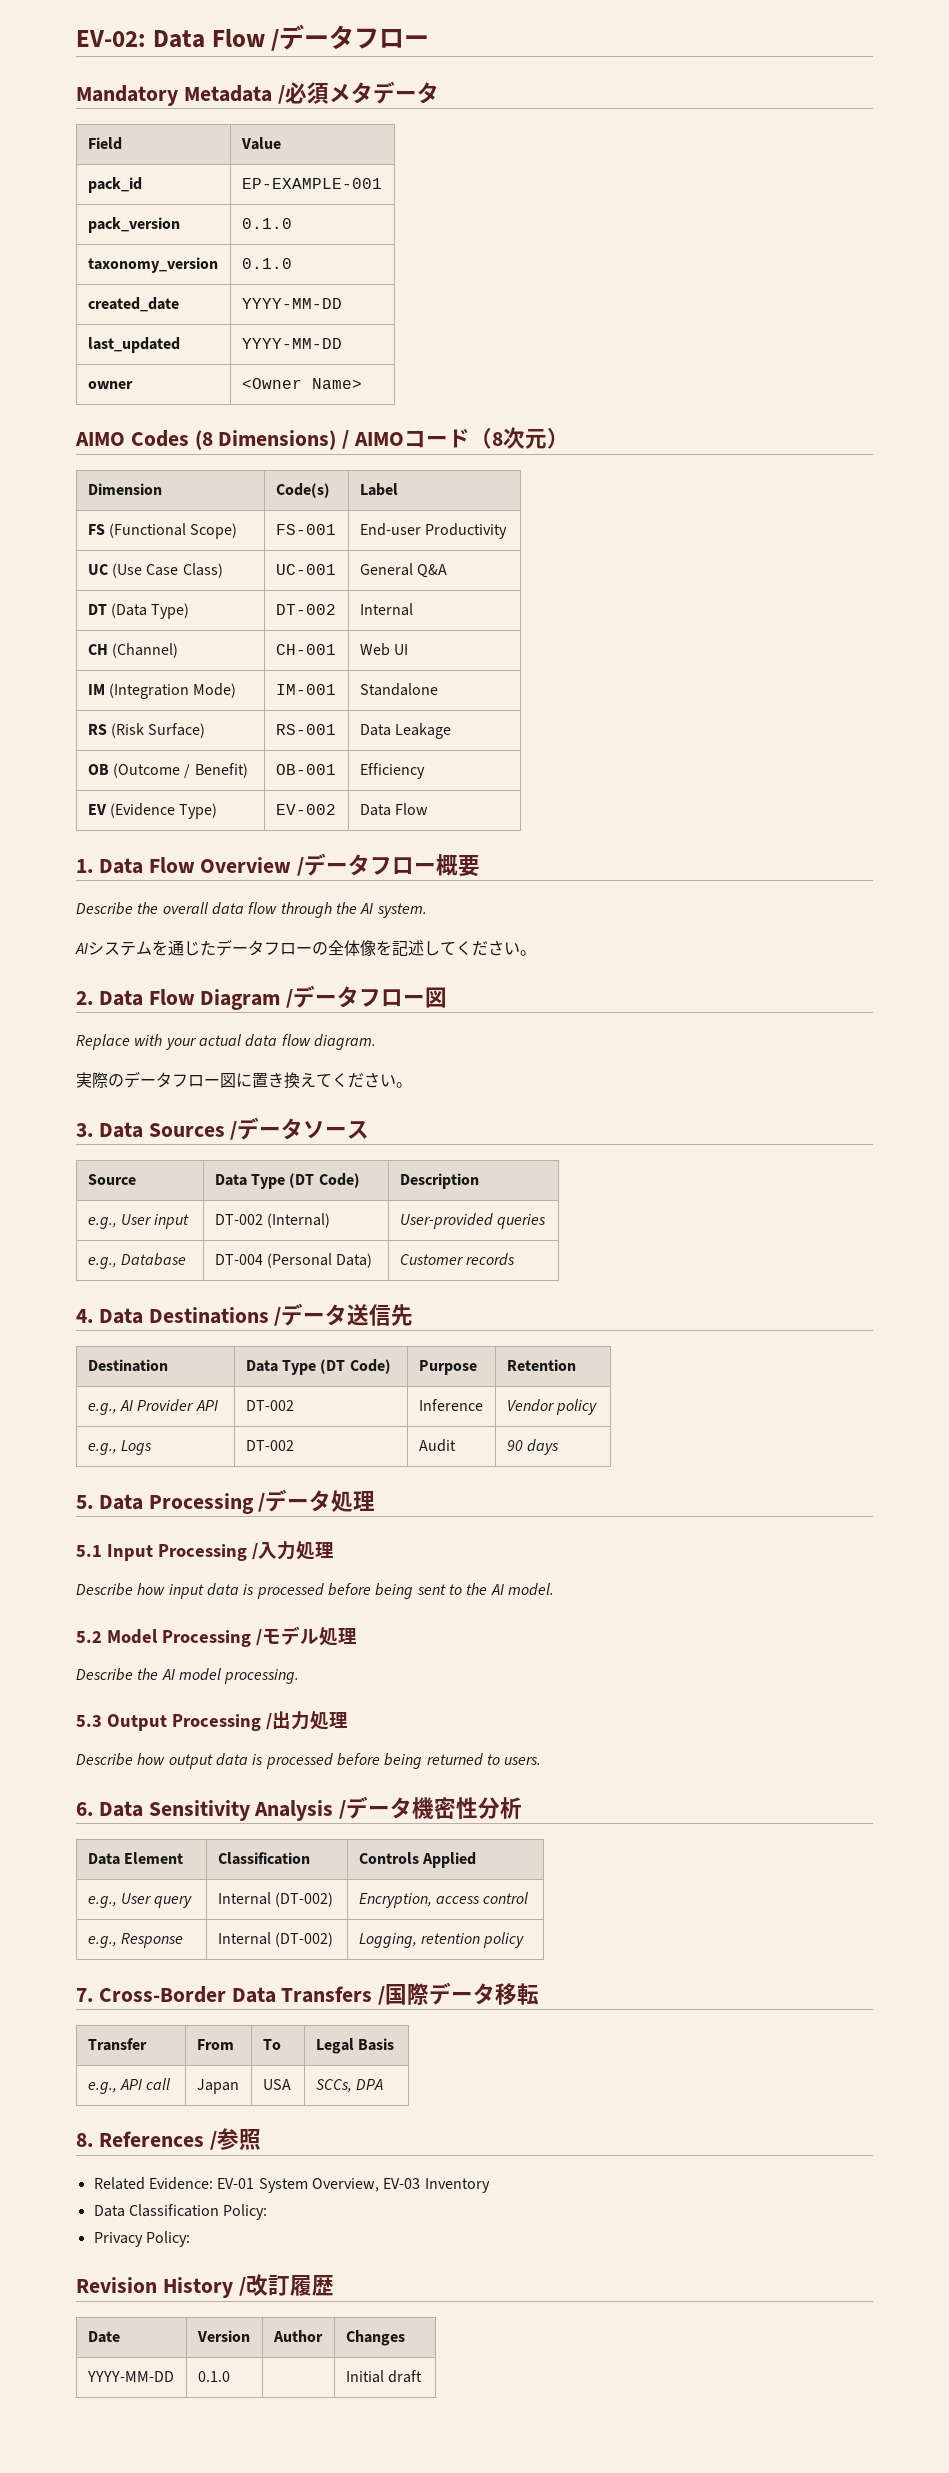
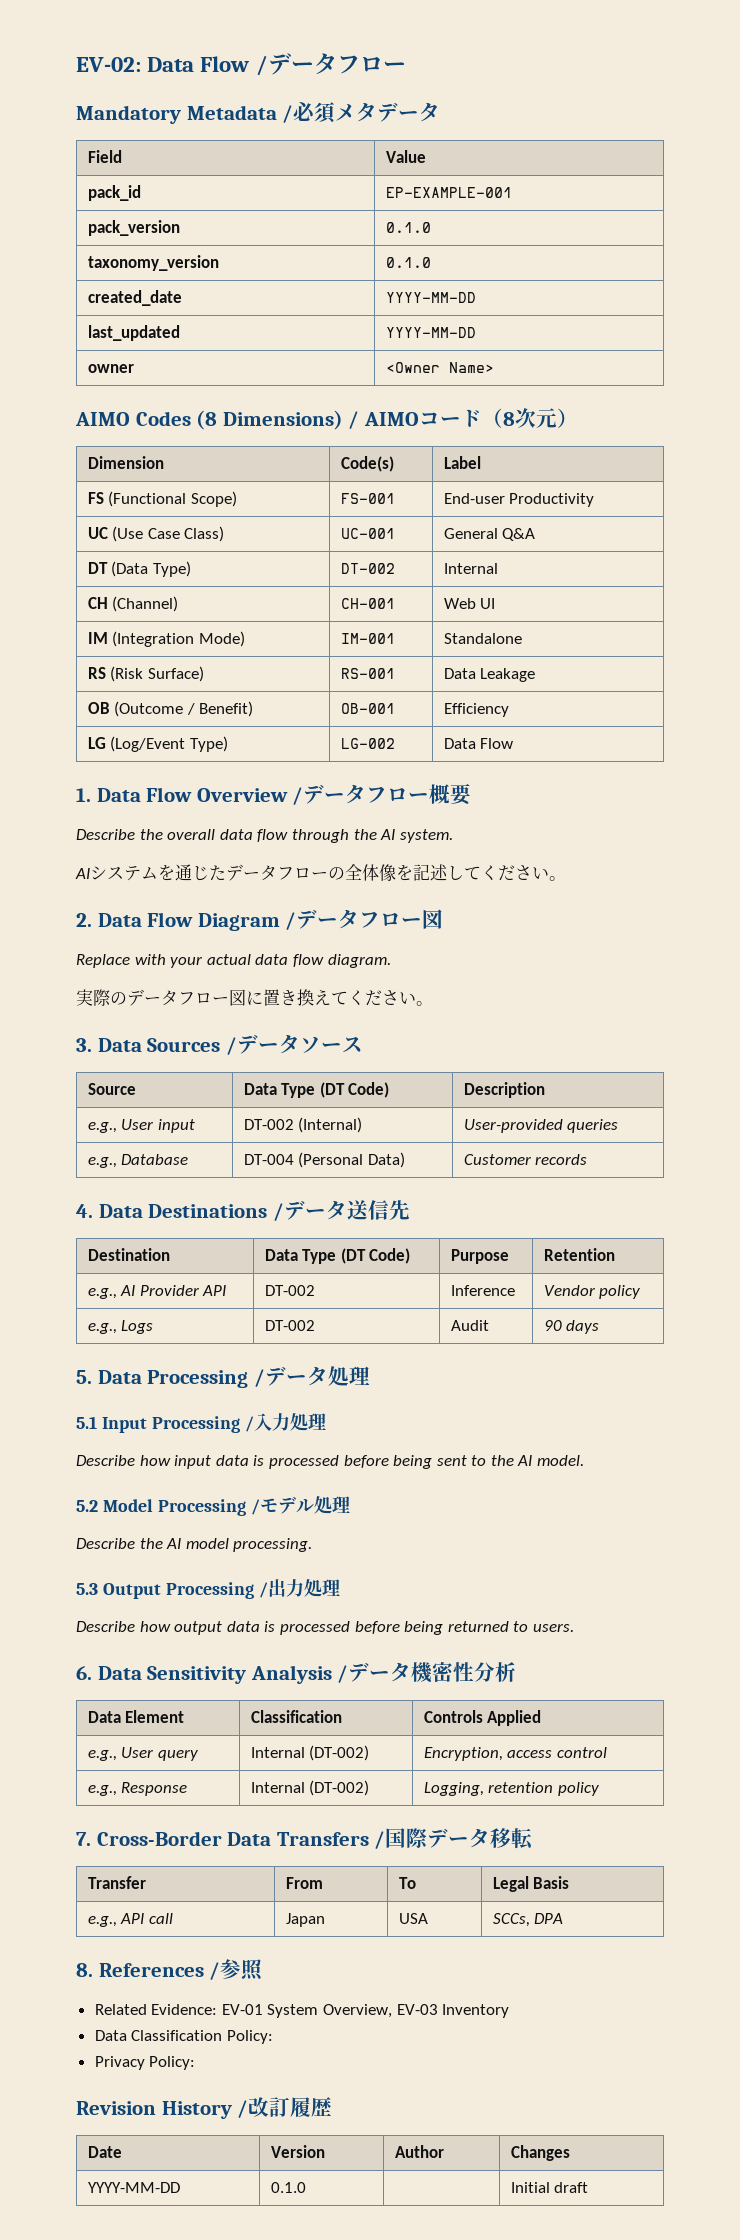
[87,803,218,819] [275,804,336,815] EV (Evidence Type) | EV-002 -> [87,736,228,752] [340,738,395,749] LG (Log/Event Type) | LG-002

